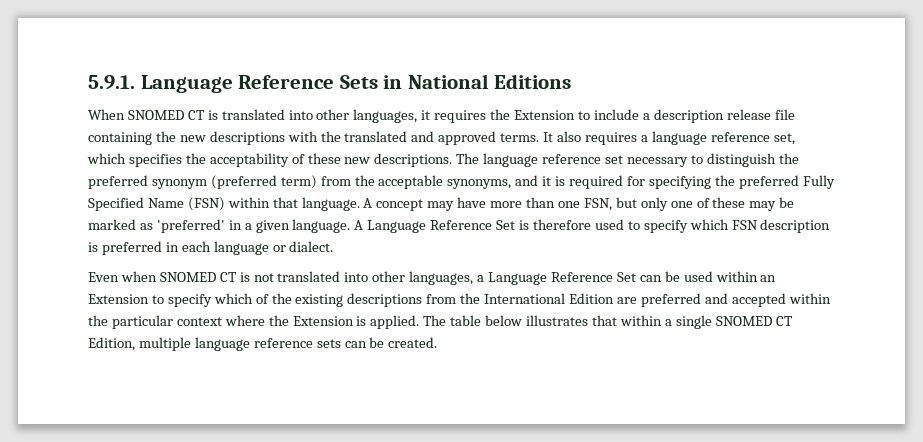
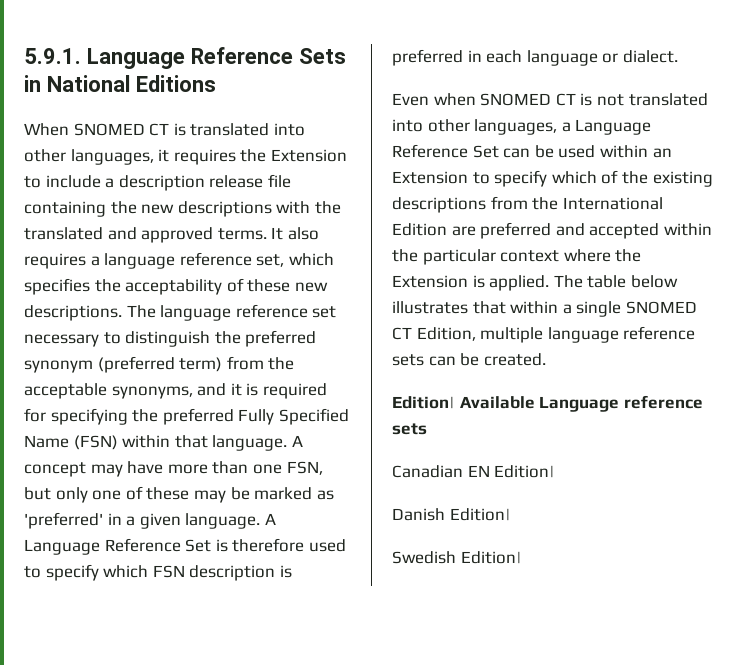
(438, 342) none -> [392,395,703,412] [392,423,427,435] [392,465,556,478] [392,508,511,521] [392,551,522,564] // Edition| Available Language reference sets // Canadian EN Edition| // Danish Edition| // Swedish Edition|

